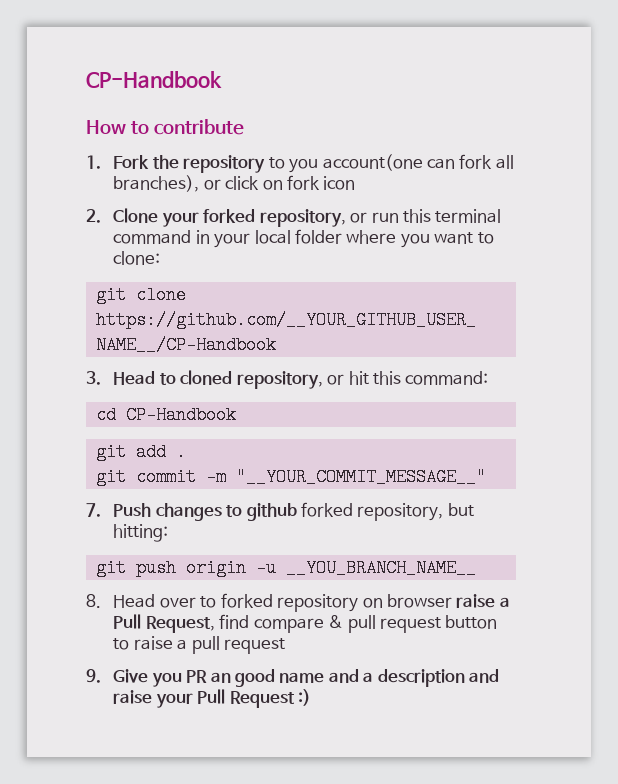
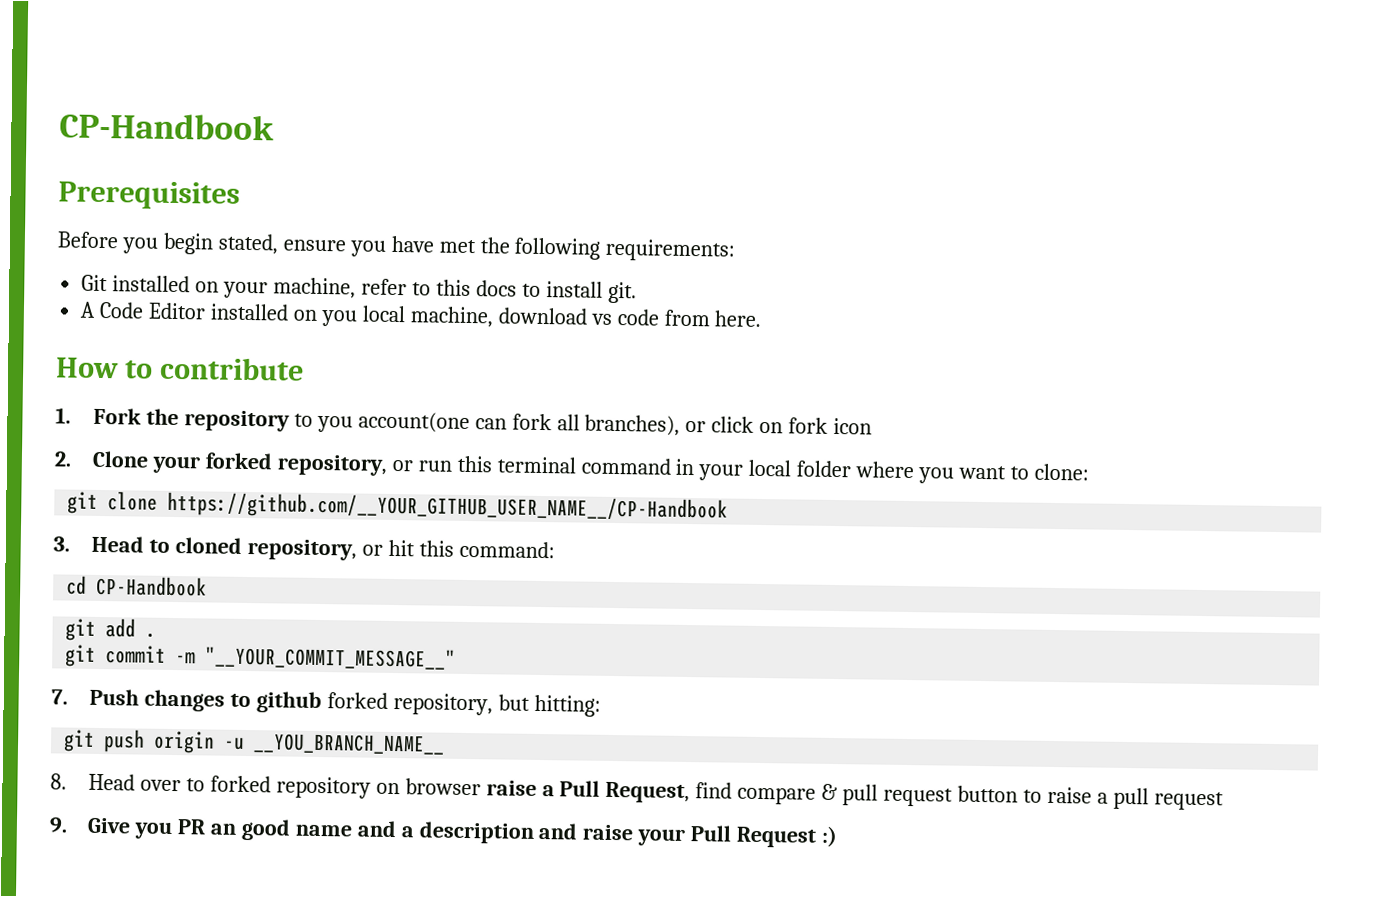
[86,71,222,88] CP-Handbook -> [59,112,274,141] [58,180,240,210] [57,231,736,262] [81,274,637,304] [80,301,763,328] CP-Handbook // Prerequisites // Before you begin stated, ensure you have met the following requirements: // Git installed on your machine, refer to this docs to install git. // A Code Editor installed on you local machine, download vs code from here.

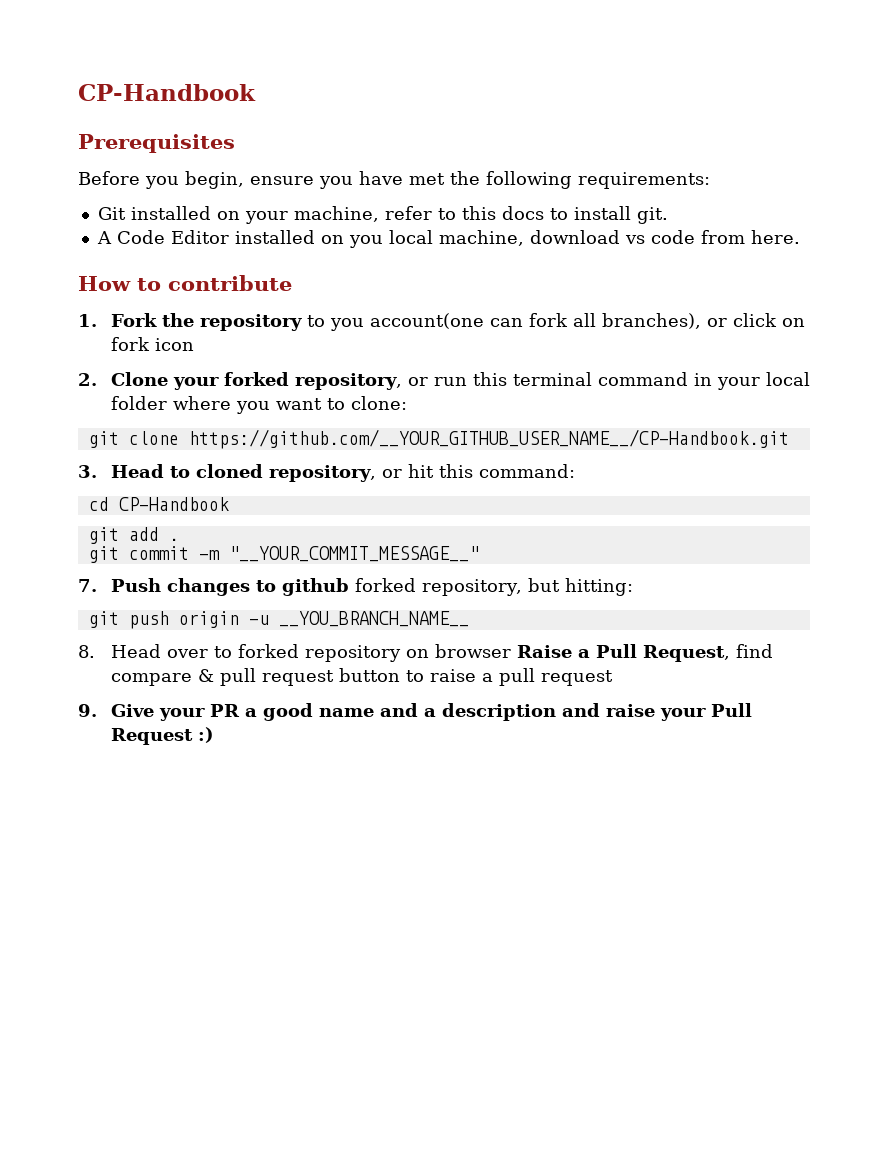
[162,232,278,255] begin stated, -> [185,171,244,189] begin,
[167,491,729,523] https://github.com/__YOUR_GITHUB_USER_NAME__/CP-Handbook -> [188,429,789,449] https://github.com/__YOUR_GITHUB_USER_NAME__/CP-Handbook.git
[485,780,537,796] raise -> [516,645,572,658] Raise
[133,819,236,840] you PR an -> [158,704,257,721] your PR a

